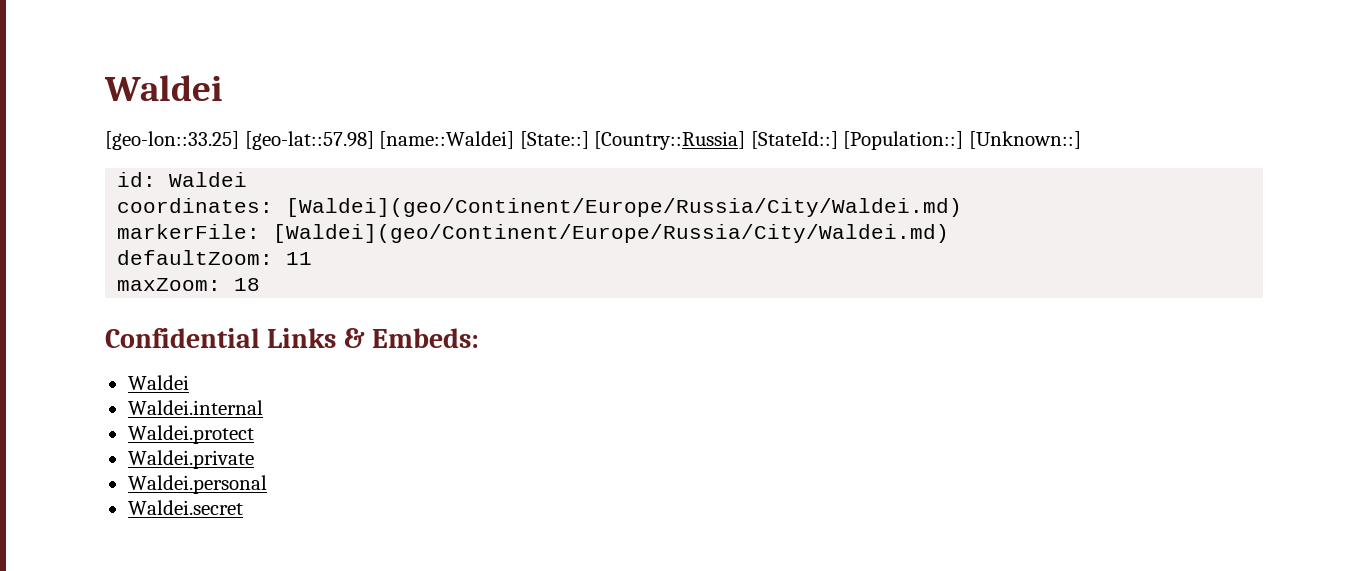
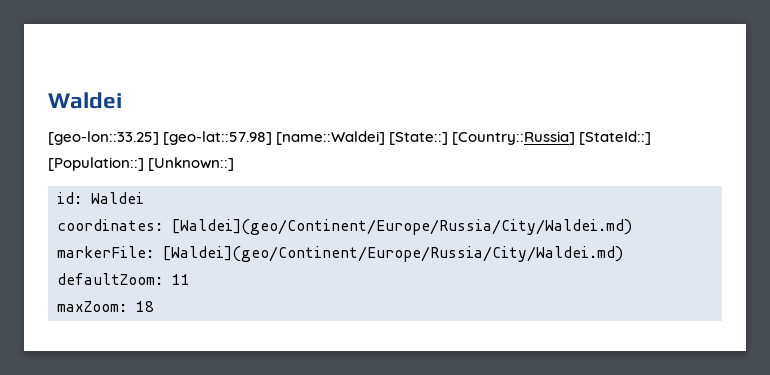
[105,328,480,348] [127,375,189,390] [127,400,263,415] [127,425,254,444] [127,450,254,469] [127,475,267,494] [127,500,243,515] // Confidential Links & Embeds: // Waldei // Waldei.internal // Waldei.protect // Waldei.private // Waldei.personal // Waldei.secret -> (154, 306) none

